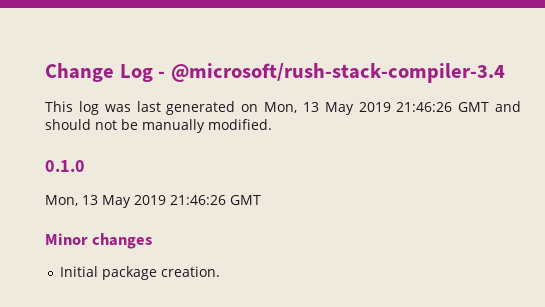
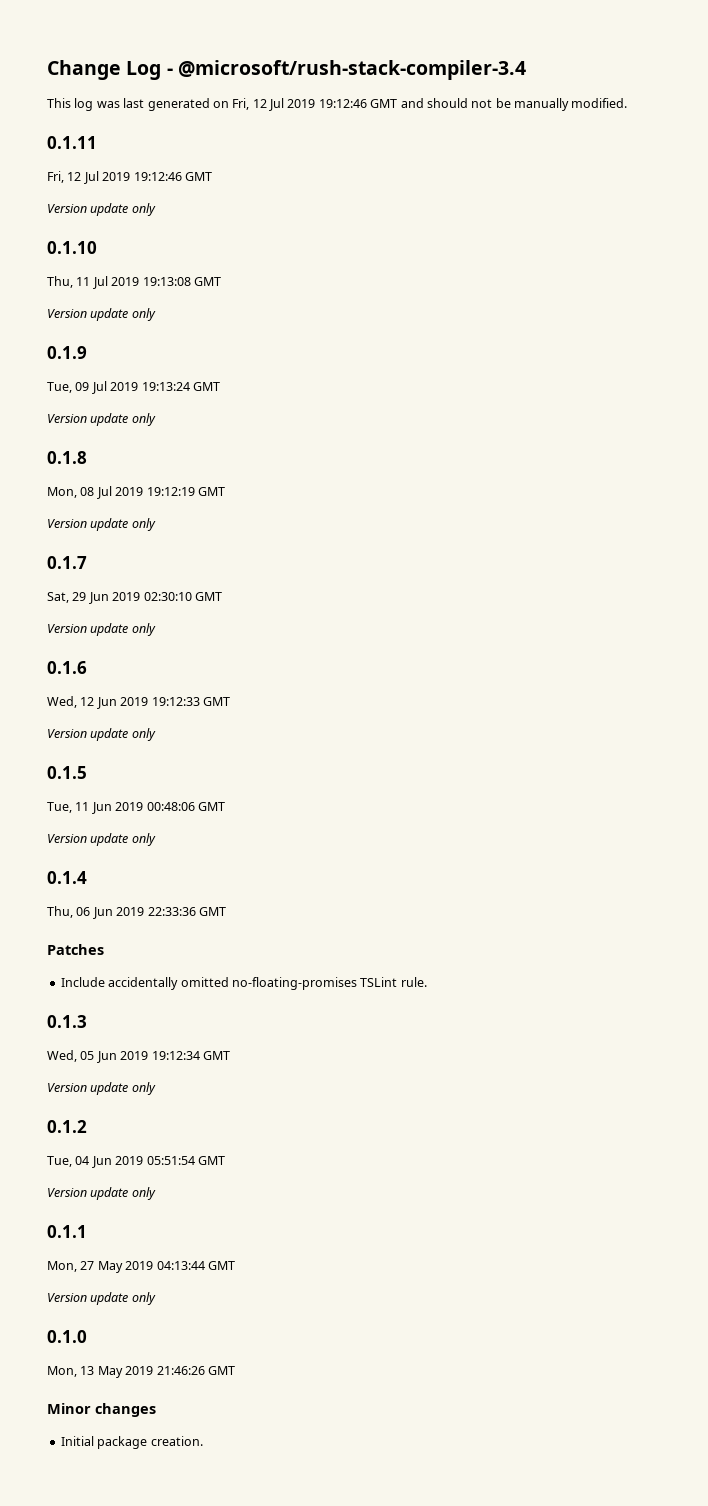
[264,102,453,115] Mon, 13 May 2019 21:46:26 -> [232,98,367,111] Fri, 12 Jul 2019 19:12:46
(272, 124) none -> [47,136,97,149] [47,171,212,184] [47,203,156,216] [47,241,97,254] [47,276,221,289] [47,308,156,321] [47,346,87,359] [47,381,220,394] [47,413,156,426] [47,451,87,464] [47,486,225,499] [47,518,156,531] [47,556,87,569] [47,592,222,604] [47,623,156,636] [47,661,87,674] [47,696,230,709] [47,728,156,741] [47,766,87,779] [47,802,225,814] [47,833,156,846] [47,871,87,884] [47,906,226,919] [47,944,104,955] [60,977,427,990] [47,1015,87,1028] [47,1050,230,1063] [47,1082,156,1095] [47,1120,87,1133] [47,1156,225,1168] [47,1187,156,1200] [47,1225,87,1238] [47,1261,235,1273] [47,1292,156,1305] // 0.1.11 // Fri, 12 Jul 2019 19:12:46 GMT // Version update only // 0.1.10 // Thu, 11 Jul 2019 19:13:08 GMT // Version update only // 0.1.9 // Tue, 09 Jul 2019 19:13:24 GMT // Version update only // 0.1.8 // Mon, 08 Jul 2019 19:12:19 GMT // Version update only // 0.1.7 // Sat, 29 Jun 2019 02:30:10 GMT // Version update only // 0.1.6 // Wed, 12 Jun 2019 19:12:33 GMT // Version update only // 0.1.5 // Tue, 11 Jun 2019 00:48:06 GMT // Version update only // 0.1.4 // Thu, 06 Jun 2019 22:33:36 GMT // Patches // Include accidentally omitted no-floating-promises TSLint rule. // 0.1.3 // Wed, 05 Jun 2019 19:12:34 GMT // Version update only // 0.1.2 // Tue, 04 Jun 2019 05:51:54 GMT // Version update only // 0.1.1 // Mon, 27 May 2019 04:13:44 GMT // Version update only

